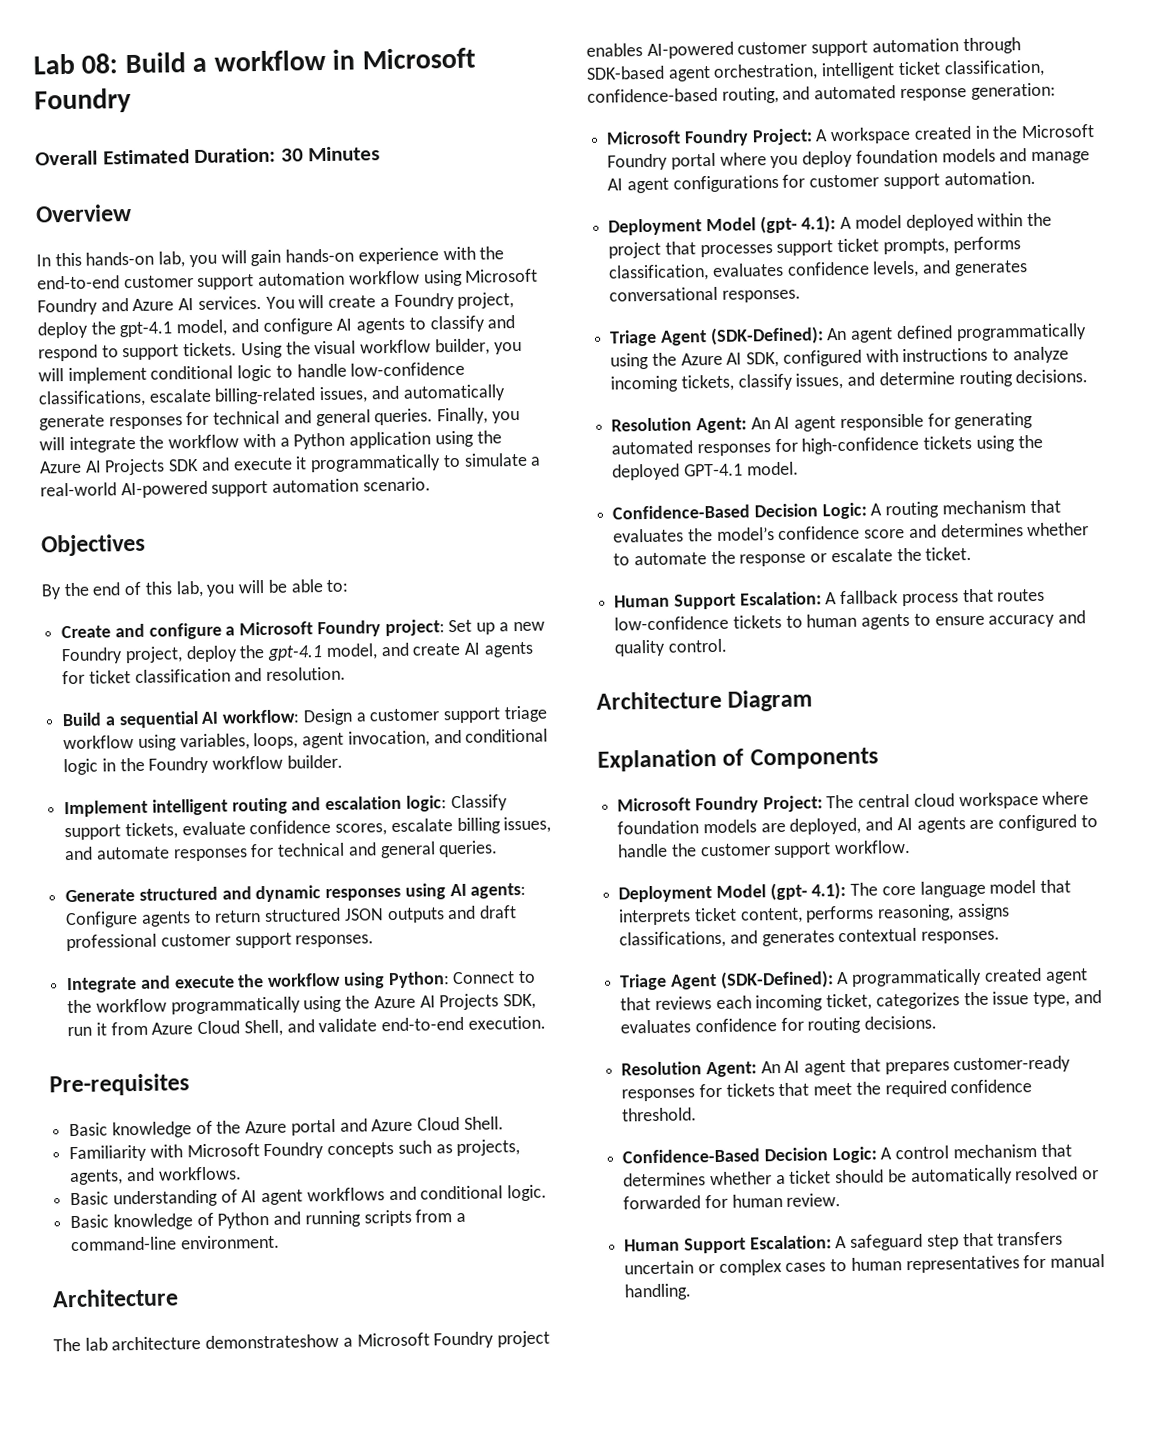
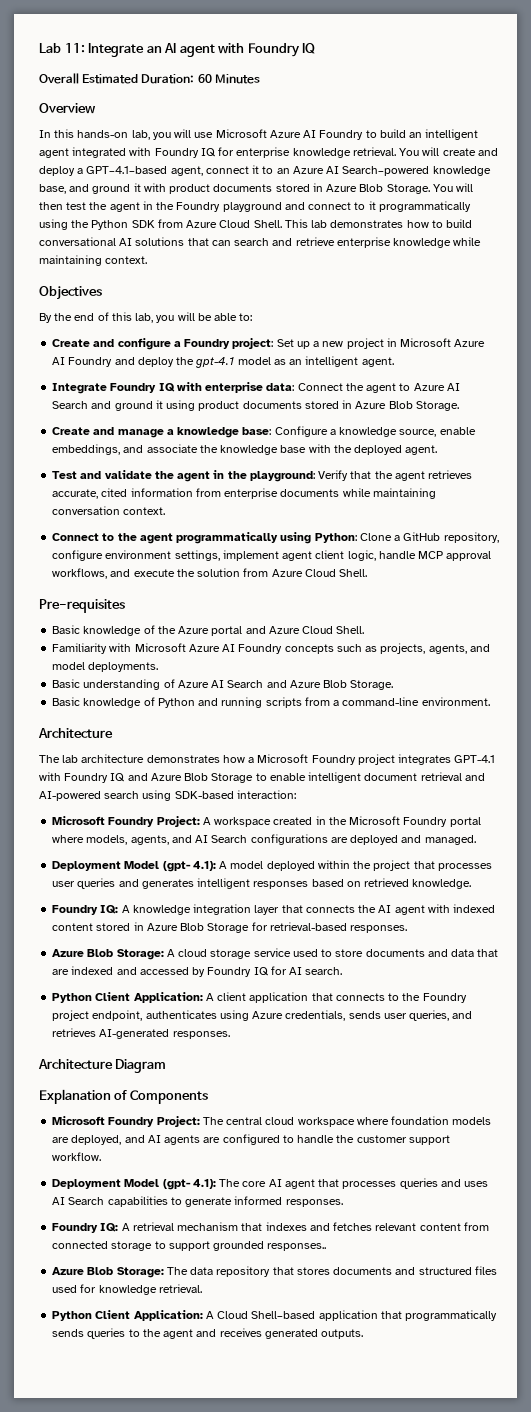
[81,47,476,74] [34,87,132,114] 08: Build a workflow in Microsoft Foundry -> [64,43,316,57] 11: Integrate an AI agent with Foundry IQ
[280,148,304,162] 30 -> [197,74,212,83] 60
[250,246,505,267] [37,268,539,290] [37,292,515,316] [37,315,516,339] [38,338,522,362] [38,361,466,385] [38,384,506,408] [39,407,520,431] [39,430,502,453] [39,452,542,476] [40,477,431,499] gain hands-on experience with the end-to-end customer support automation workflow using Microsoft Foundry and Azure AI services. You will create a Foundry project, deploy the gpt-4.1 model, and configure AI agents to classify and respond to support tickets. Using the visual workflow builder, you will implement conditional logic to handle low-confidence classifications, escalate billing-related issues, and automatically generate responses for technical and general queries. Finally, you will integrate the workflow with a Python application using the Azure AI Projects SDK and execute it programmatically to simulate a real-world AI-powered support automation scenario. -> [194,129,479,140] [39,147,498,158] [39,165,491,176] [39,183,474,194] [39,201,471,212] [39,219,473,230] [39,237,482,248] [39,255,148,266] use Microsoft Azure AI Foundry to build an intelligent agent integrated with Foundry IQ for enterprise knowledge retrieval. You will create and deploy a GPT–4.1–based agent, connect it to an Azure AI Search–powered knowledge base, and ground it with product documents stored in Azure Blob Storage. You will then test the agent in the Foundry playground and connect to it programmatically using the Python SDK from Azure Cloud Shell. This lab demonstrates how to build conversational AI solutions that can search and retrieve enterprise knowledge while maintaining context.
[239,621,314,636] Microsoft -> (181, 344) none
[61,641,534,665] [62,666,347,685] [62,705,548,729] [63,728,549,751] [63,754,343,776] [64,794,508,818] [64,816,552,841] [64,840,499,862] [65,882,527,903] [65,905,518,929] [66,932,375,952] [66,970,537,994] [67,993,537,1015] [67,1015,546,1037] Foundry project, deploy the gpt-4.1 model, and create AI agents for ticket classification and resolution. // Build a sequential AI workflow: Design a customer support triage workflow using variables, loops, agent invocation, and conditional logic in the Foundry workflow builder. // Implement intelligent routing and escalation logic: Classify support tickets, evaluate confidence scores, escalate billing issues, and automate responses for technical and general queries. // Generate structured and dynamic responses using AI agents: Configure agents to return structured JSON outputs and draft professional customer support responses. // Integrate and execute the workflow using Python: Connect to the workflow programmatically using the Azure AI Projects SDK, run it from Azure Cloud Shell, and validate end-to-end execution. -> [346,338,486,349] [52,356,394,368] [52,382,460,394] [52,400,459,411] [52,426,476,438] [52,444,438,455] [52,470,473,482] [52,488,436,499] [52,506,166,515] [52,532,499,544] [52,550,492,561] [52,568,368,579] project in Microsoft Azure AI Foundry and deploy the gpt-4.1 model as an intelligent agent. // Integrate Foundry IQ with enterprise data: Connect the agent to Azure AI Search and ground it using product documents stored in Azure Blob Storage. // Create and manage a knowledge base: Configure a knowledge source, enable embeddings, and associate the knowledge base with the deployed agent. // Test and validate the agent in the playground: Verify that the agent retrieves accurate, cited information from enterprise documents while maintaining conversation context. // Connect to the agent programmatically using Python: Clone a GitHub repository, configure environment settings, implement agent client logic, handle MCP approval workflows, and execute the solution from Azure Cloud Shell.
(260, 1150) none -> [188,644,236,652] Azure AI
[157,1166,242,1181] workflows. -> [52,662,159,672] model deployments.
[241,1184,548,1206] AI agent workflows and conditional logic. -> [177,680,394,690] Azure AI Search and Azure Blob Storage.
[205,1333,340,1349] demonstrateshow -> [146,755,245,763] demonstrates how
[586,37,1021,59] [586,59,1045,82] [587,82,1056,104] enables AI-powered customer support automation through SDK-based agent orchestration, intelligent ticket classification, confidence-based routing, and automated response generation: -> [398,754,496,765] [39,772,485,783] [39,790,296,801] integrates GPT-4.1 with Foundry IQ and Azure Blob Storage to enable intelligent document retrieval and AI-powered search using SDK-based interaction:
[770,148,1091,169] [607,170,1036,194] you deploy foundation models and manage AI agent configurations for customer support automation. -> [86,834,476,845] models, agents, and AI Search configurations are deployed and managed.
[776,236,1021,256] [608,260,1028,282] [609,286,801,303] [609,323,1087,347] [610,346,1069,370] [610,369,1089,393] [611,412,1034,434] [611,434,1043,457] [612,461,799,481] [612,499,1061,520] [613,522,1090,543] [613,546,973,567] [614,588,1046,610] [614,610,1087,631] [614,638,727,657] support ticket prompts, performs classification, evaluates confidence levels, and generates conversational responses. // Triage Agent (SDK-Defined): An agent defined programmatically using the Azure AI SDK, configured with instructions to analyze incoming tickets, classify issues, and determine routing decisions. // Resolution Agent: An AI agent responsible for generating automated responses for high-confidence tickets using the deployed GPT-4.1 model. // Confidence-Based Decision Logic: A routing mechanism that evaluates the model’s confidence score and determines whether to automate the response or escalate the ticket. // Human Support Escalation: A fallback process that routes low-confidence tickets to human agents to ensure accuracy and quality control. -> [52,878,472,889] [52,904,496,915] [52,922,408,933] [52,948,499,960] [52,966,343,977] [52,992,467,1003] [52,1010,473,1021] [52,1028,230,1039] user queries and generates intelligent responses based on retrieved knowledge. // Foundry IQ: A knowledge integration layer that connects the AI agent with indexed content stored in Azure Blob Storage for retrieval-based responses. // Azure Blob Storage: A cloud storage service used to store documents and data that are indexed and accessed by Foundry IQ for AI search. // Python Client Application: A client application that connects to the Foundry project endpoint, authenticates using Azure credentials, sends user queries, and retrieves AI-generated responses.
[919,879,1072,898] [618,903,1010,926] [619,927,1001,949] [619,967,1088,991] [620,990,1102,1012] [620,1015,938,1034] [621,1055,1072,1078] [621,1079,1033,1102] [622,1107,698,1122] [622,1143,1072,1164] [623,1166,1100,1187] [623,1193,842,1210] [624,1231,1064,1254] [624,1253,1106,1276] [624,1283,693,1301] language model that interprets ticket content, performs reasoning, assigns classifications, and generates contextual responses. // Triage Agent (SDK-Defined): A programmatically created agent that reviews each incoming ticket, categorizes the issue type, and evaluates confidence for routing decisions. // Resolution Agent: An AI agent that prepares customer-ready responses for tickets that meet the required confidence threshold. // Confidence-Based Decision Logic: A control mechanism that determines whether a ticket should be automatically resolved or forwarded for human review. // Human Support Escalation: A safeguard step that transfers uncertain or complex cases to human representatives for manual handling. -> [268,1178,489,1189] [52,1196,343,1207] [52,1222,489,1233] [52,1241,327,1251] [52,1266,497,1278] [52,1284,202,1295] [52,1310,498,1321] [52,1328,364,1339] AI agent that processes queries and uses AI Search capabilities to generate informed responses. // Foundry IQ: A retrieval mechanism that indexes and fetches relevant content from connected storage to support grounded responses.. // Azure Blob Storage: The data repository that stores documents and structured files used for knowledge retrieval. // Python Client Application: A Cloud Shell–based application that programmatically sends queries to the agent and receives generated outputs.

